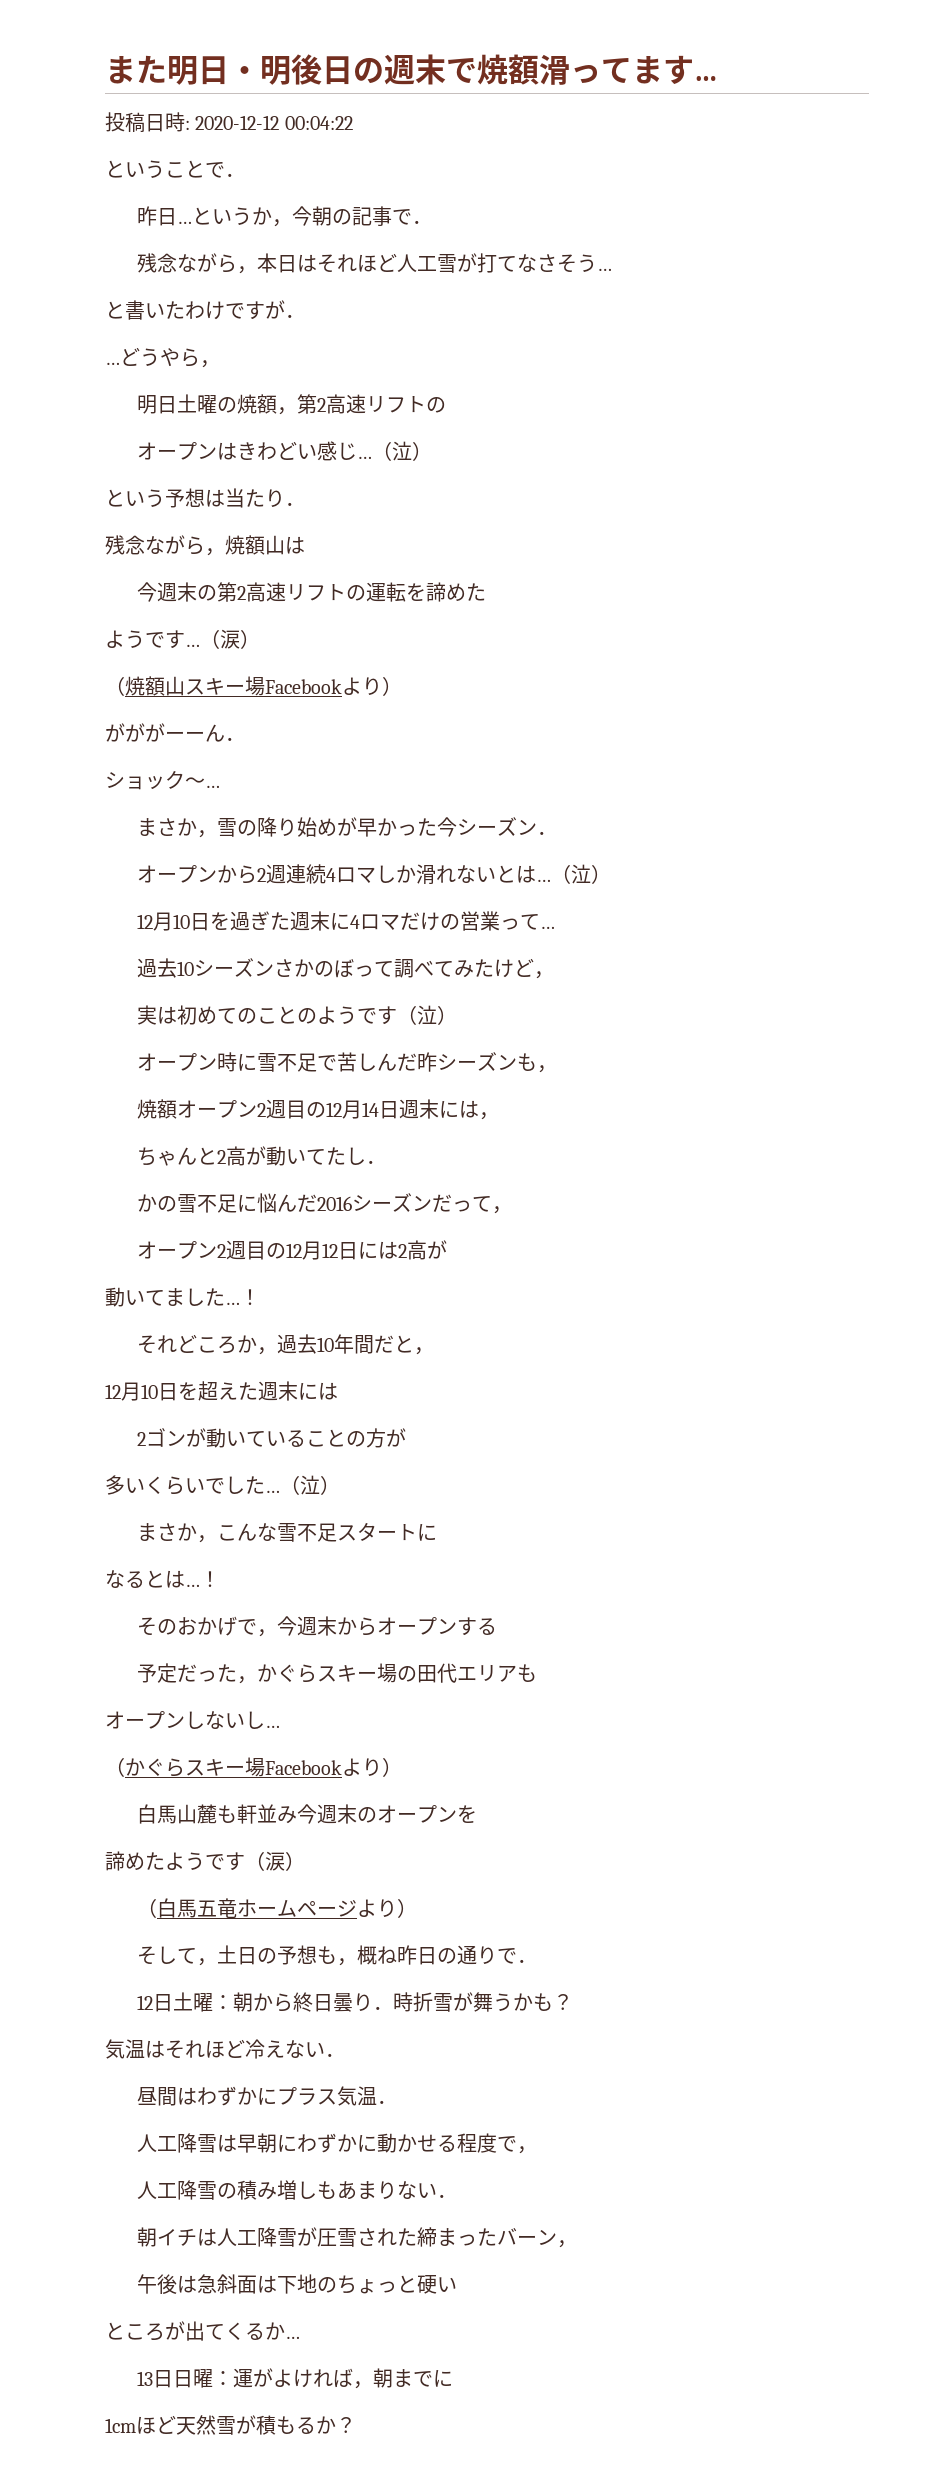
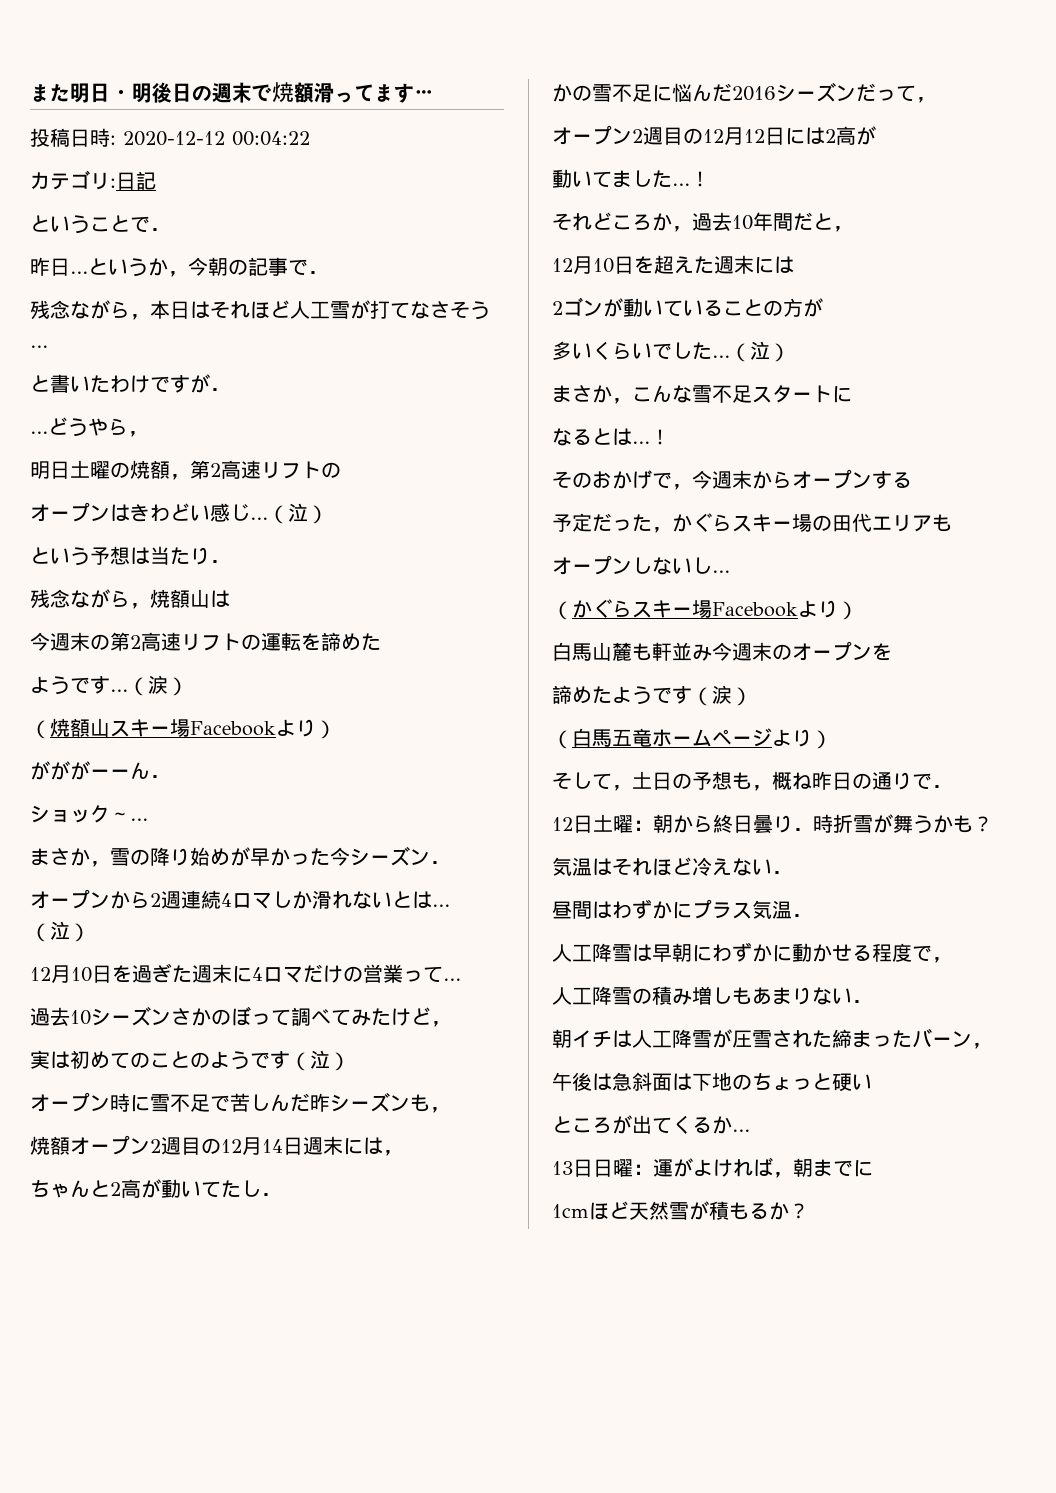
(353, 123) none -> [30,170,156,190] // カテゴリ:日記

